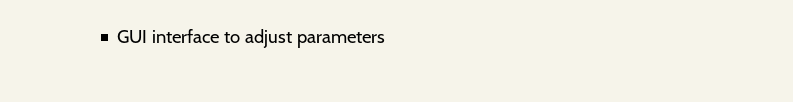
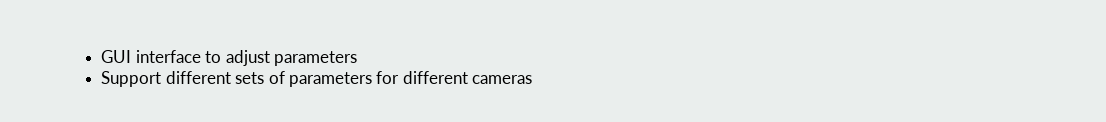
(386, 40) none -> [101,71,533,87] // Support different sets of parameters for different cameras

